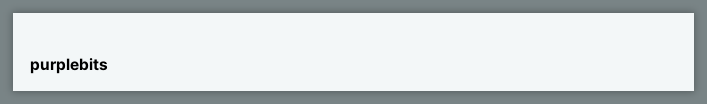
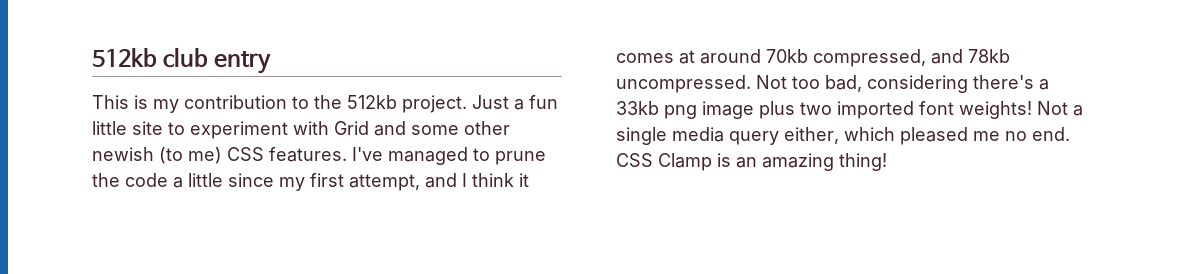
[30,58,108,74] purplebits -> [92,47,272,74] [92,95,558,113] [92,121,510,139] [92,147,546,165] [92,173,529,191] [616,49,1010,67] [616,75,1049,93] [616,101,1083,119] [616,127,1070,145] [616,153,887,171] 512kb club entry // This is my contribution to the 512kb project. Just a fun little site to experiment with Grid and some other newish (to me) CSS features. I've managed to prune the code a little since my first attempt, and I think it comes at around 70kb compressed, and 78kb uncompressed. Not too bad, considering there's a 33kb png image plus two imported font weights! Not a single media query either, which pleased me no end. CSS Clamp is an amazing thing!

